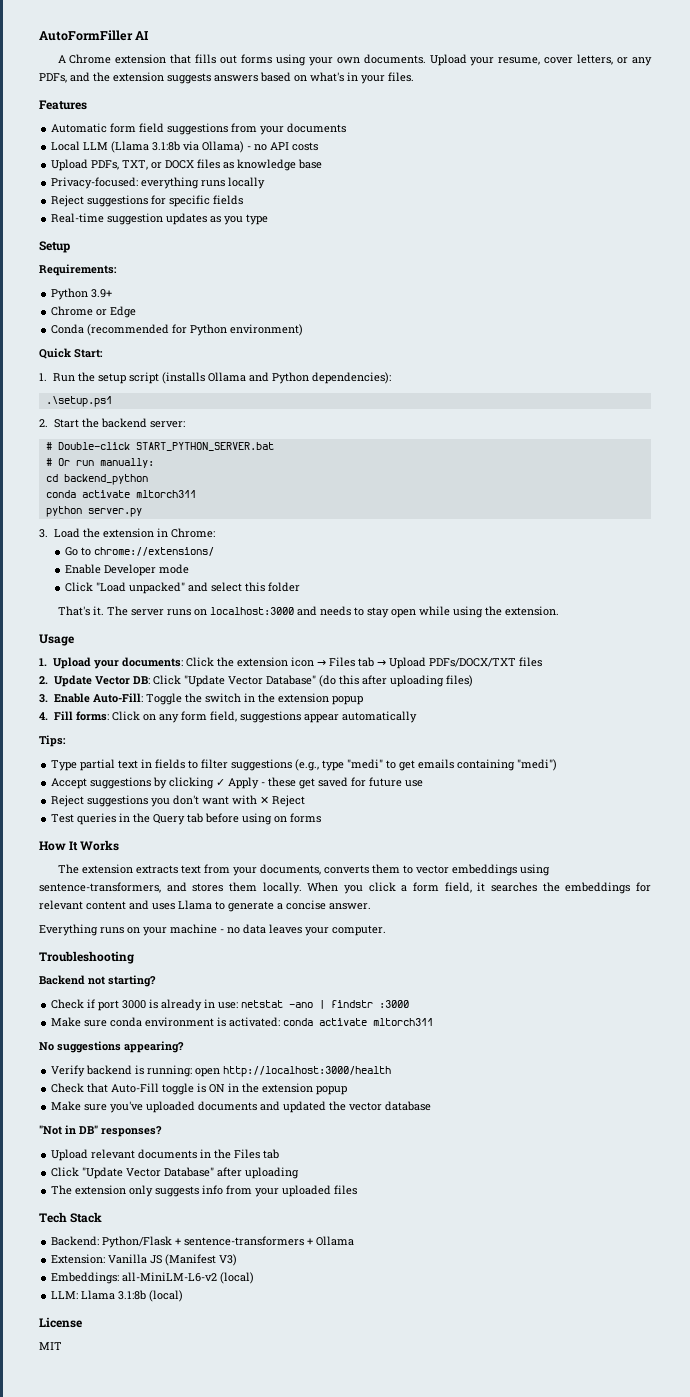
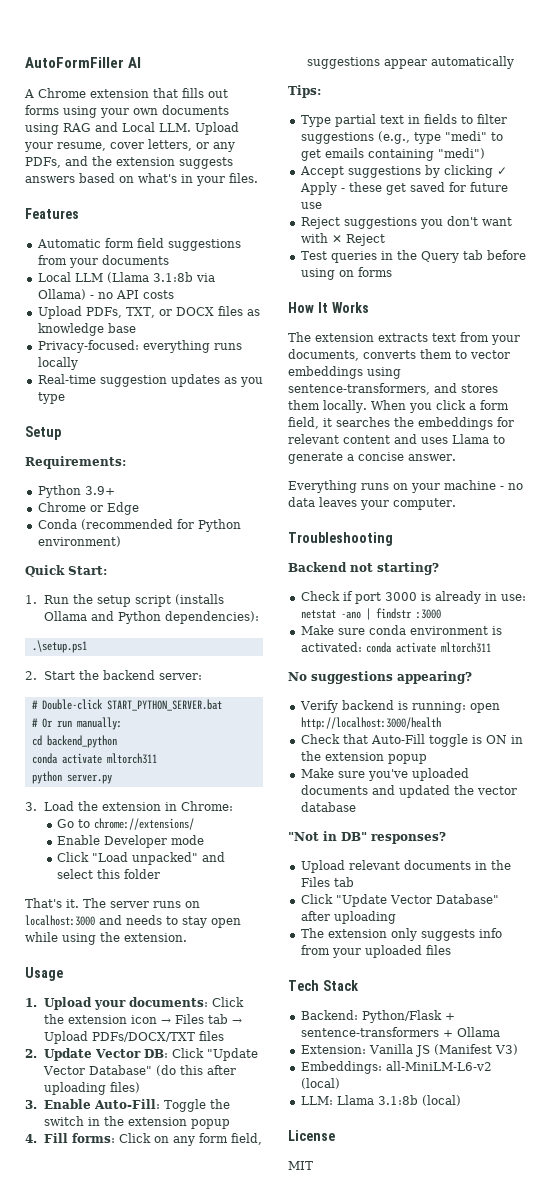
[363,54,426,64] documents. -> [162,105,229,115] [25,122,191,135] documents using RAG and Local LLM.
[51,195,244,207] // Reject suggestions for specific fields -> (78, 363) none

